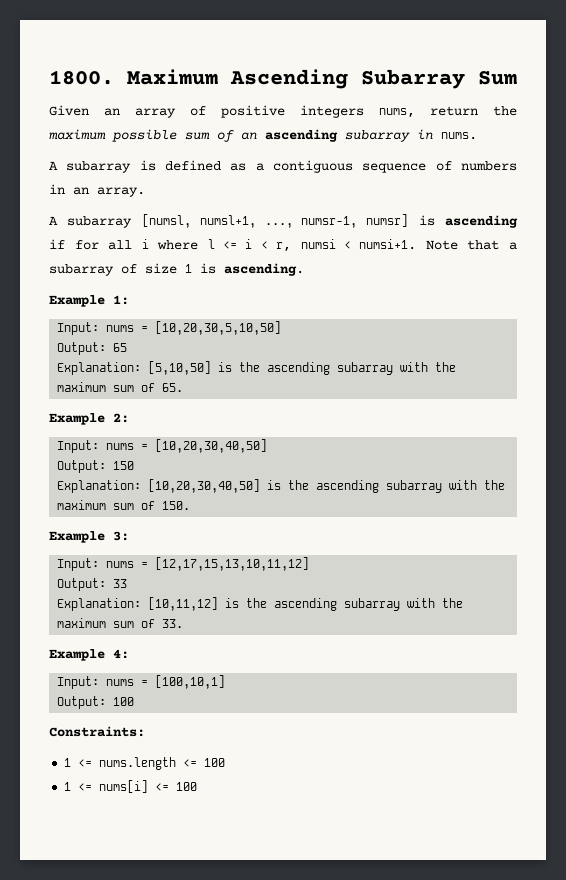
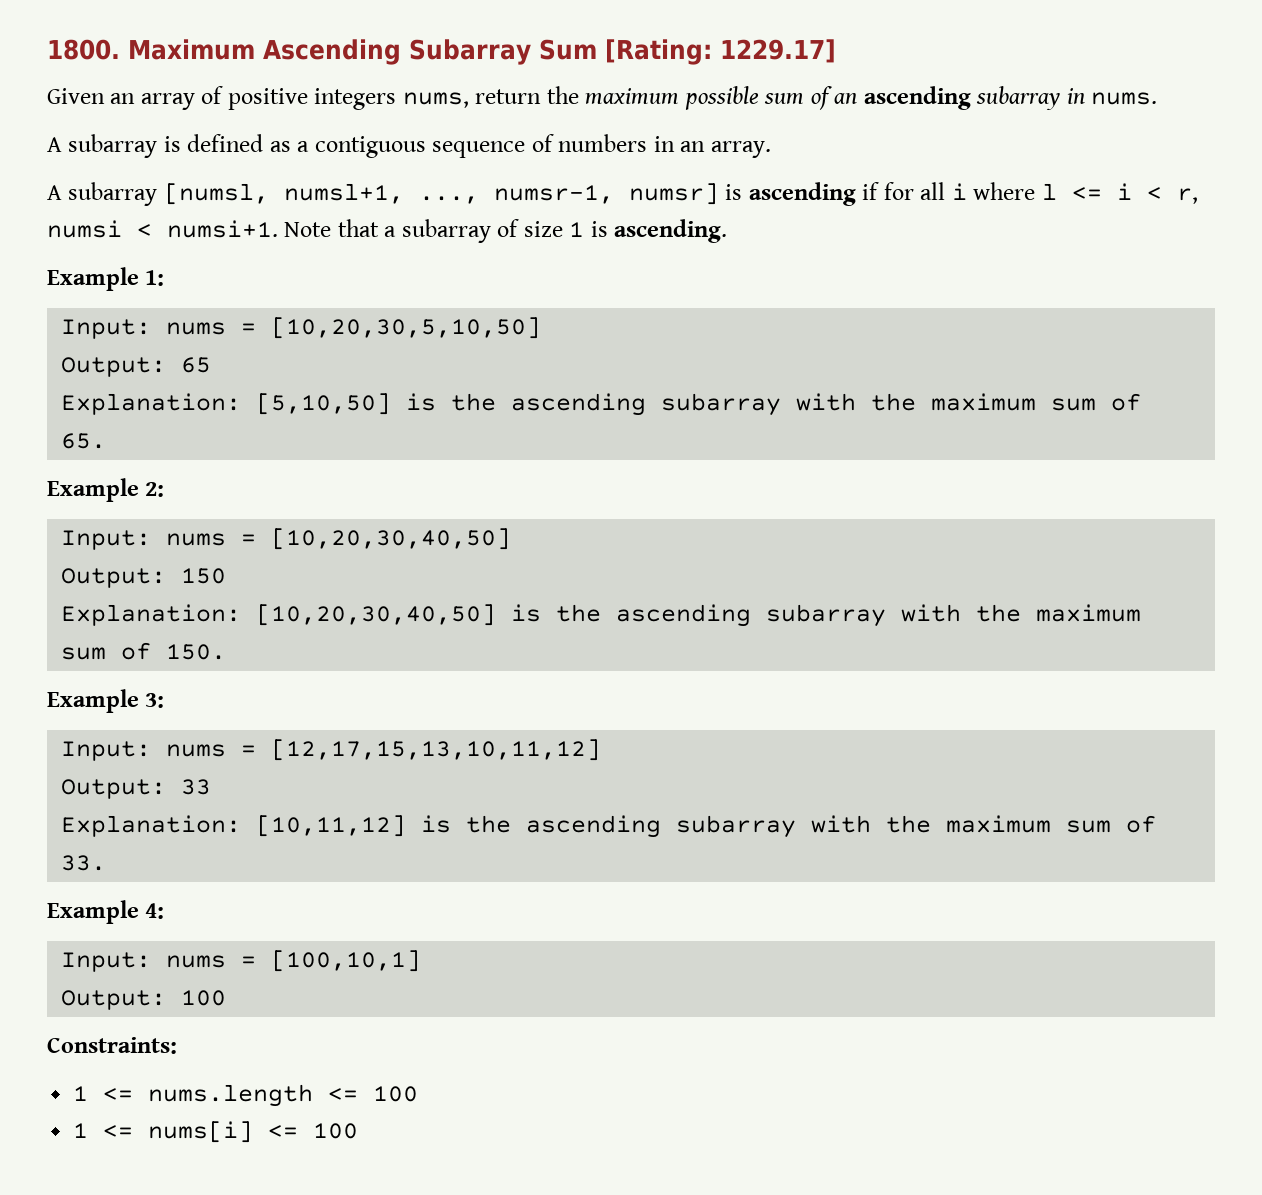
(517, 78) none -> [604,39,836,65] [Rating: 1229.17]

